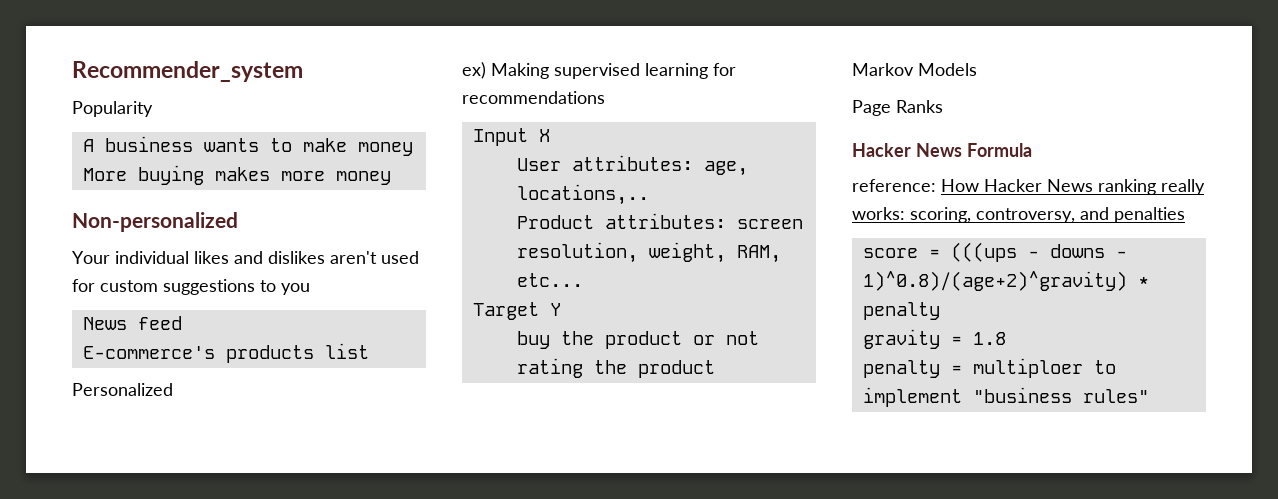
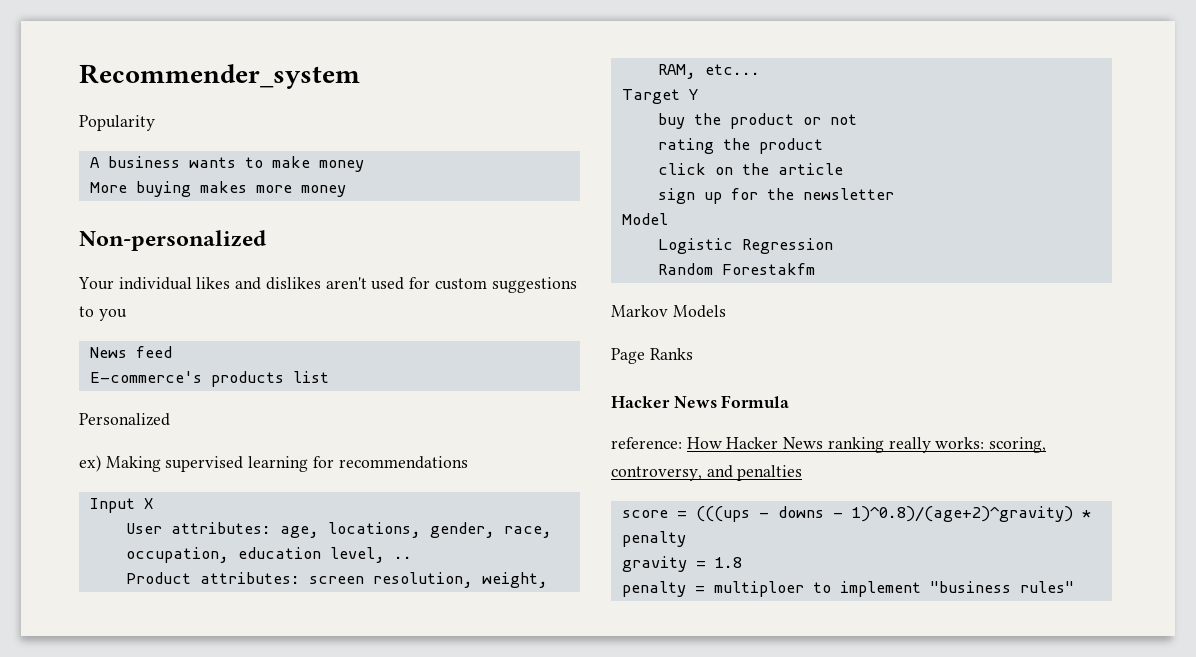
[516,184,649,205] locations,.. -> [327,522,552,538] [125,547,412,563] locations, gender, race, occupation, education level, ..
(715, 369) none -> [657,163,843,175] [657,188,894,204] [621,213,668,225] [657,238,833,254] [657,263,815,275] // click on the article // sign up for the newsletter // Model // Logistic Regression // Random Forestakfm

